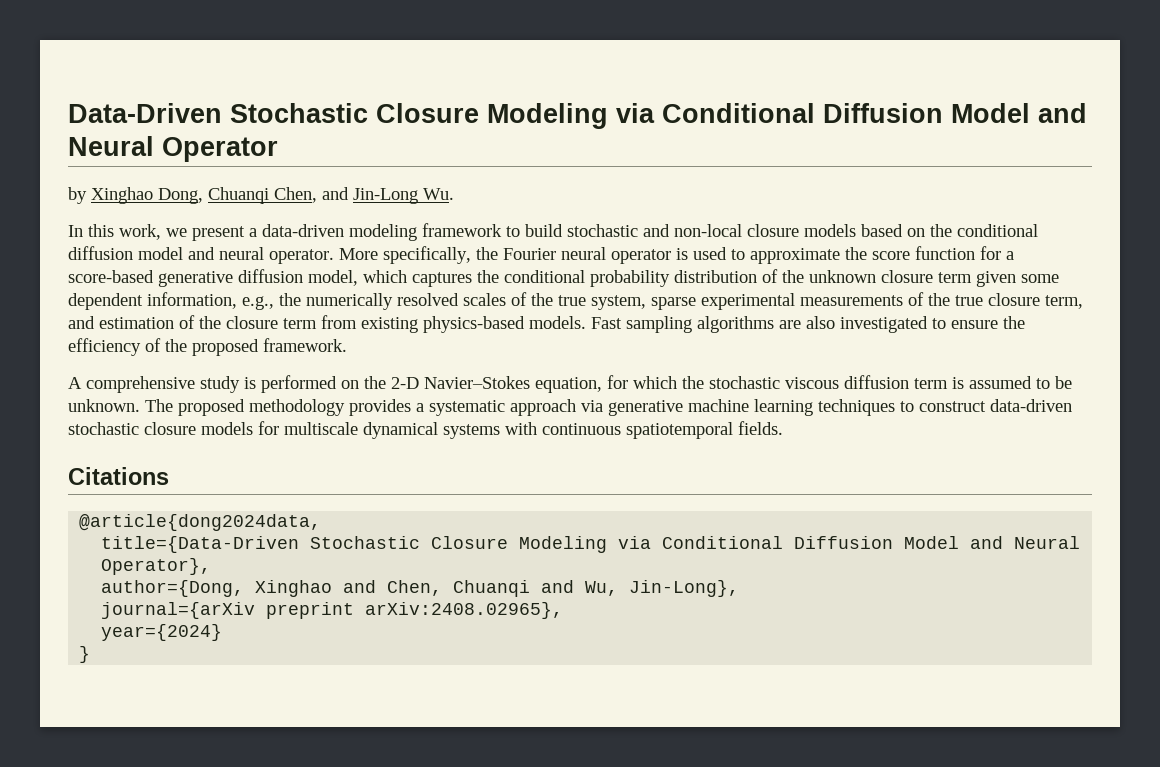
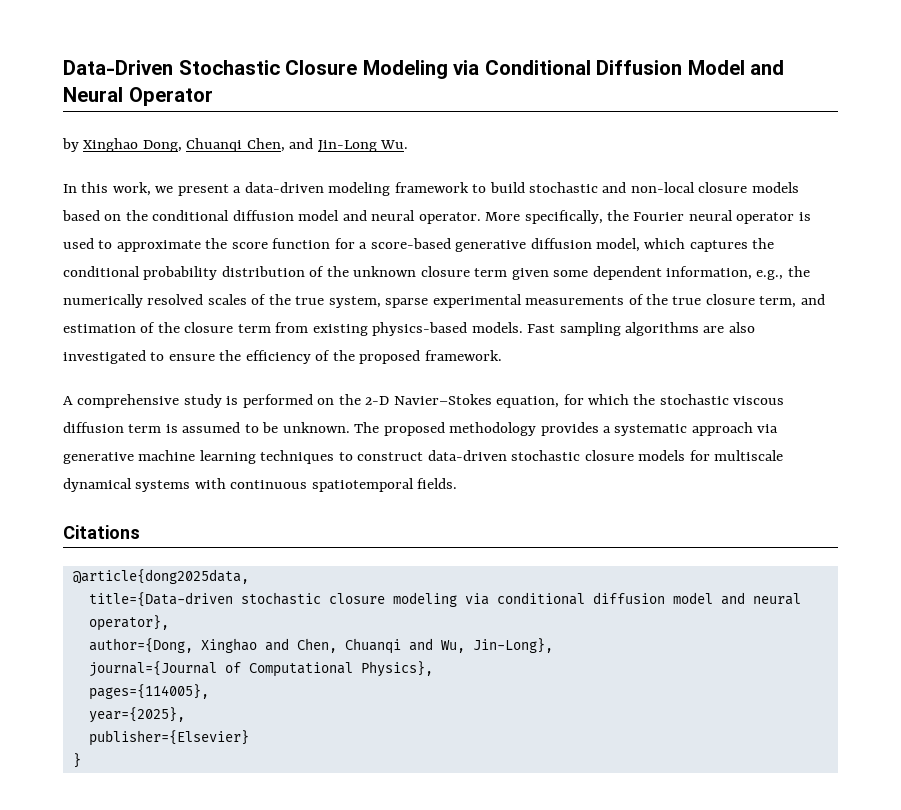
[79,514,322,531] [101,536,1081,553] [101,558,212,575] @article{dong2024data, // title={Data-Driven Stochastic Closure Modeling via Conditional Diffusion Model and Neural Operator}, -> [72,569,249,584] [88,592,801,607] [88,615,169,631] @article{dong2025data, // title={Data-driven stochastic closure modeling via conditional diffusion model and neural operator},
[101,602,564,619] [101,624,223,641] journal={arXiv preprint arXiv:2408.02965}, // year={2024} -> [88,661,433,677] [88,684,209,700] [88,707,185,723] [88,730,249,746] journal={Journal of Computational Physics}, // pages={114005}, // year={2025}, // publisher={Elsevier}

